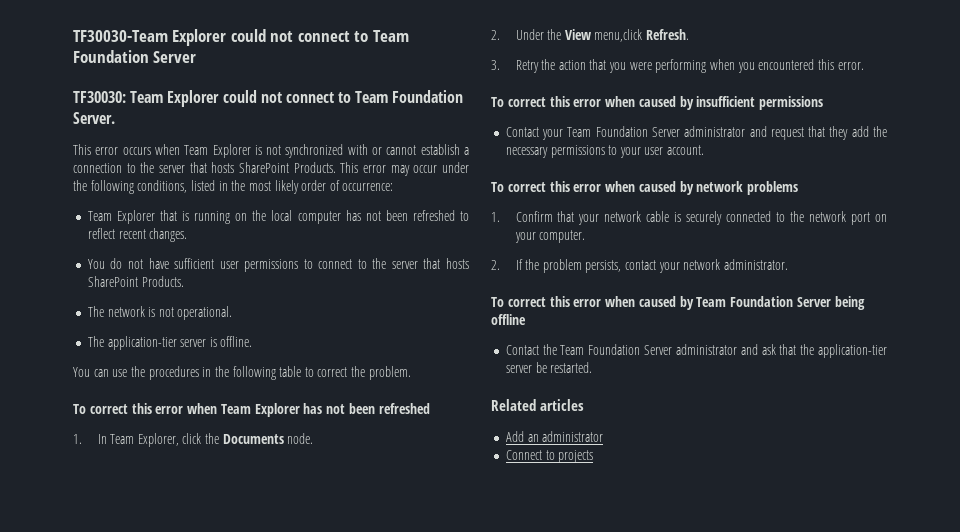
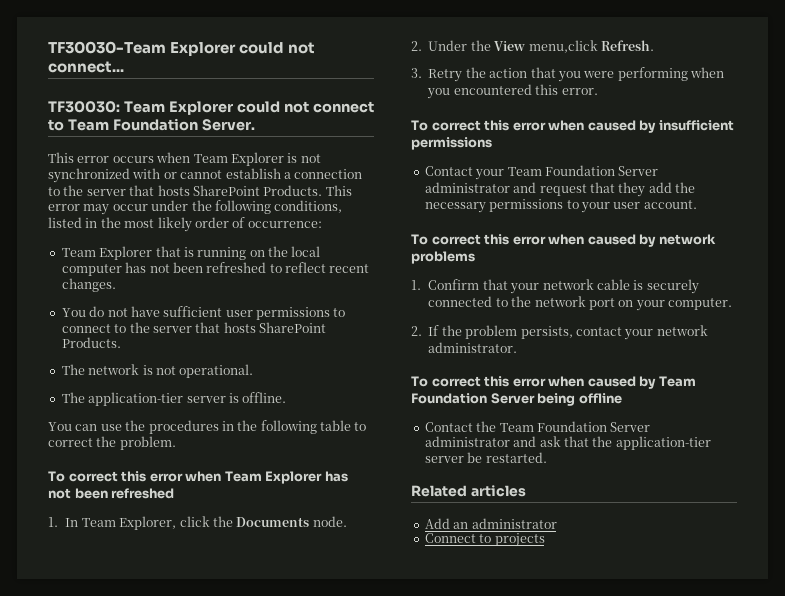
[297,30,409,42] [73,50,197,63] connect to Team Foundation Server -> [48,61,124,73] connect...

